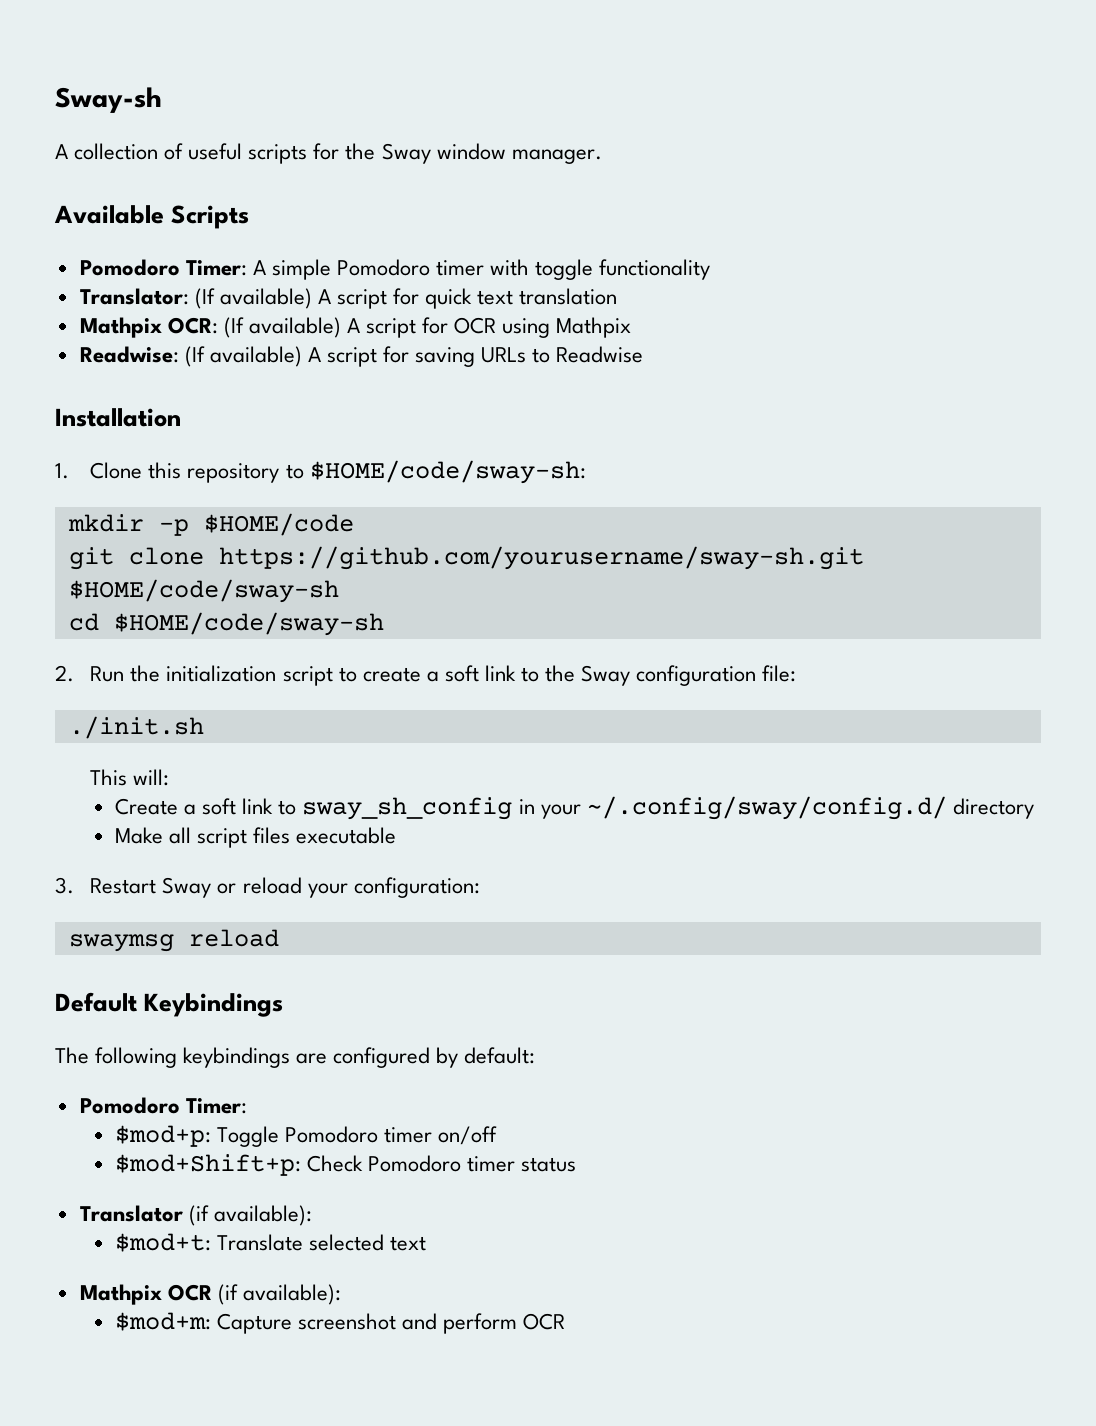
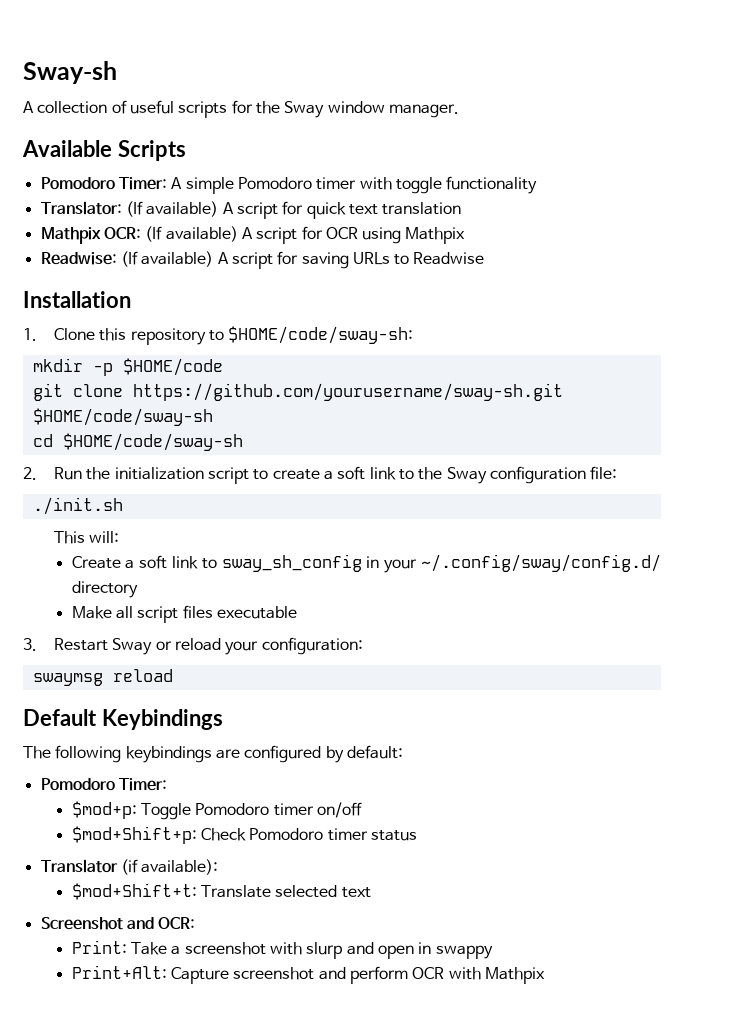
[115,1233,212,1252] $mod+t: -> [71,883,197,900] $mod+Shift+t:
[79,1284,341,1305] [115,1312,212,1331] Mathpix OCR (if available): // $mod+m: -> [40,917,196,930] [71,940,493,959] [71,965,167,979] Screenshot and OCR: // Print: Take a screenshot with slurp and open in swappy // Print+Alt:
(566, 1321) none -> [448,967,545,984] with Mathpix

